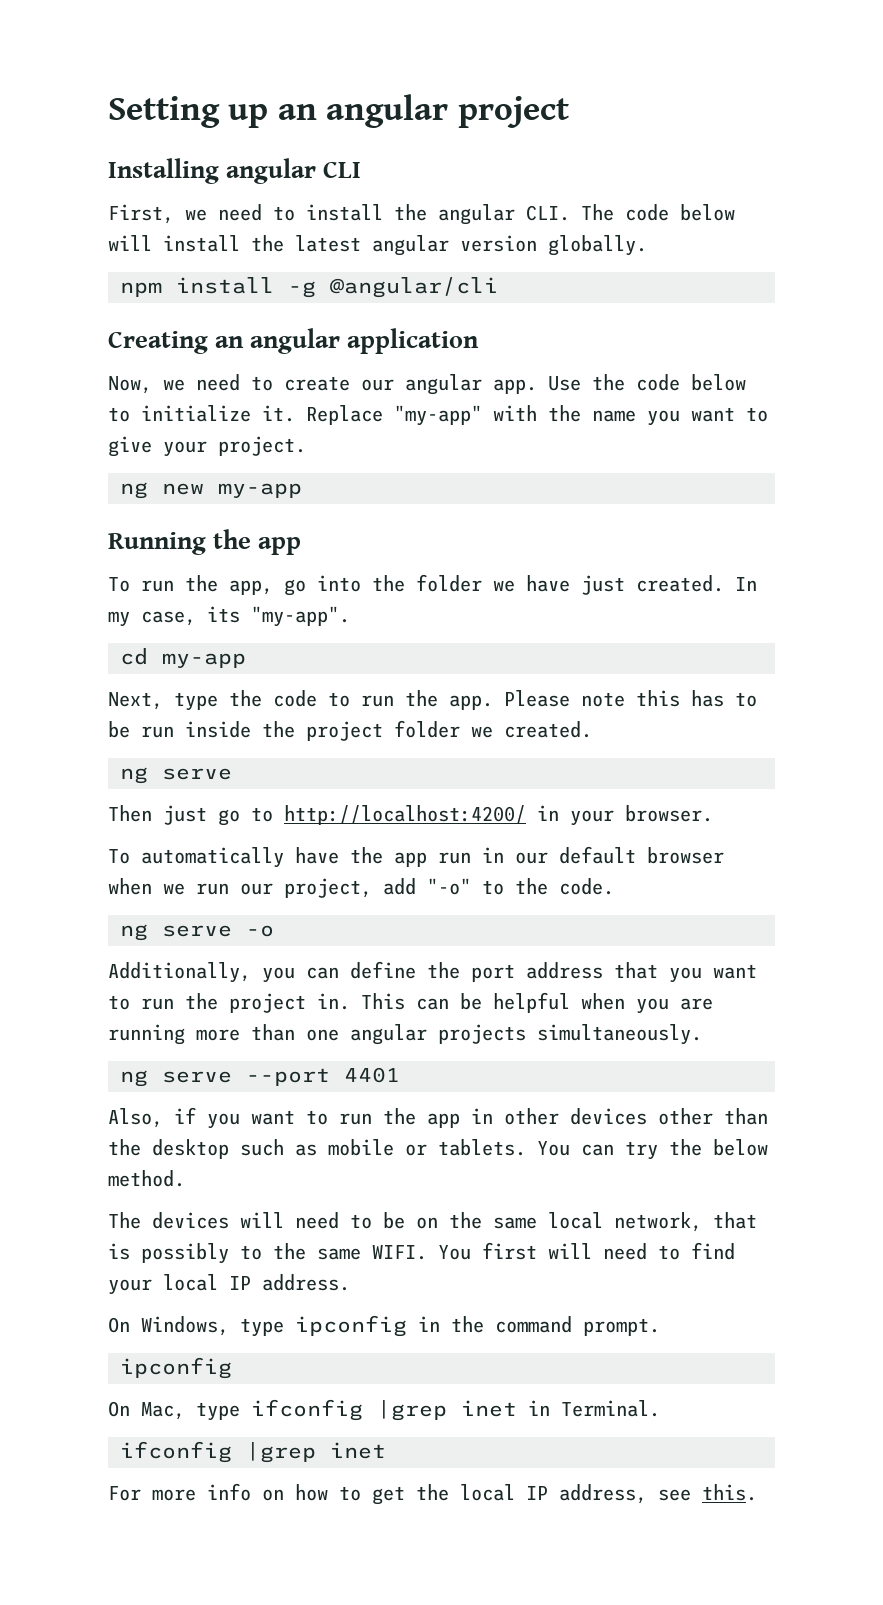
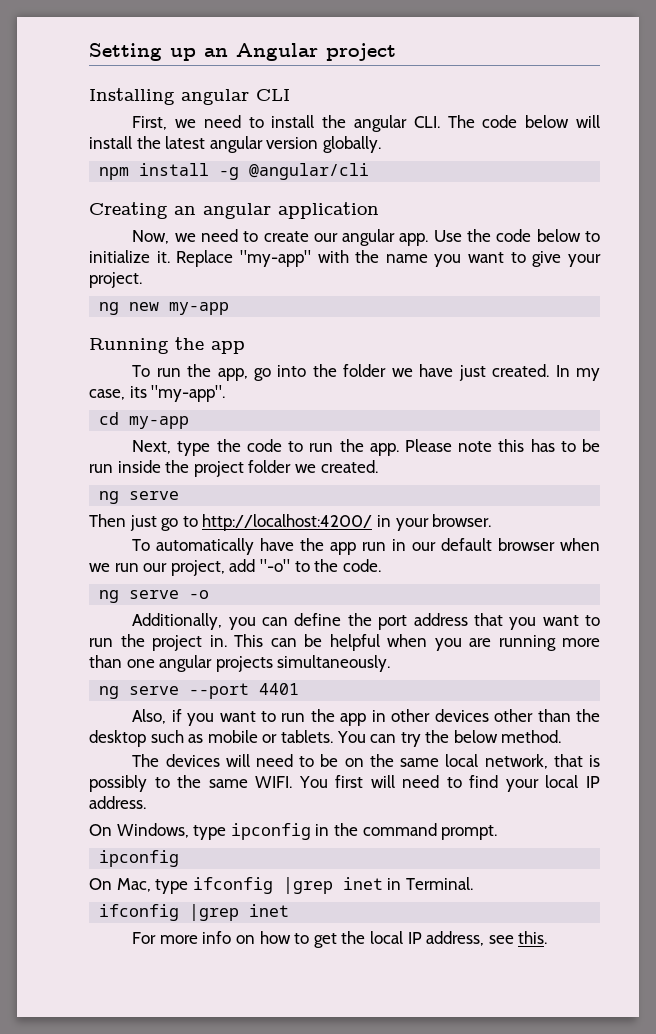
[326,94,449,128] angular -> [236,43,318,61] Angular

